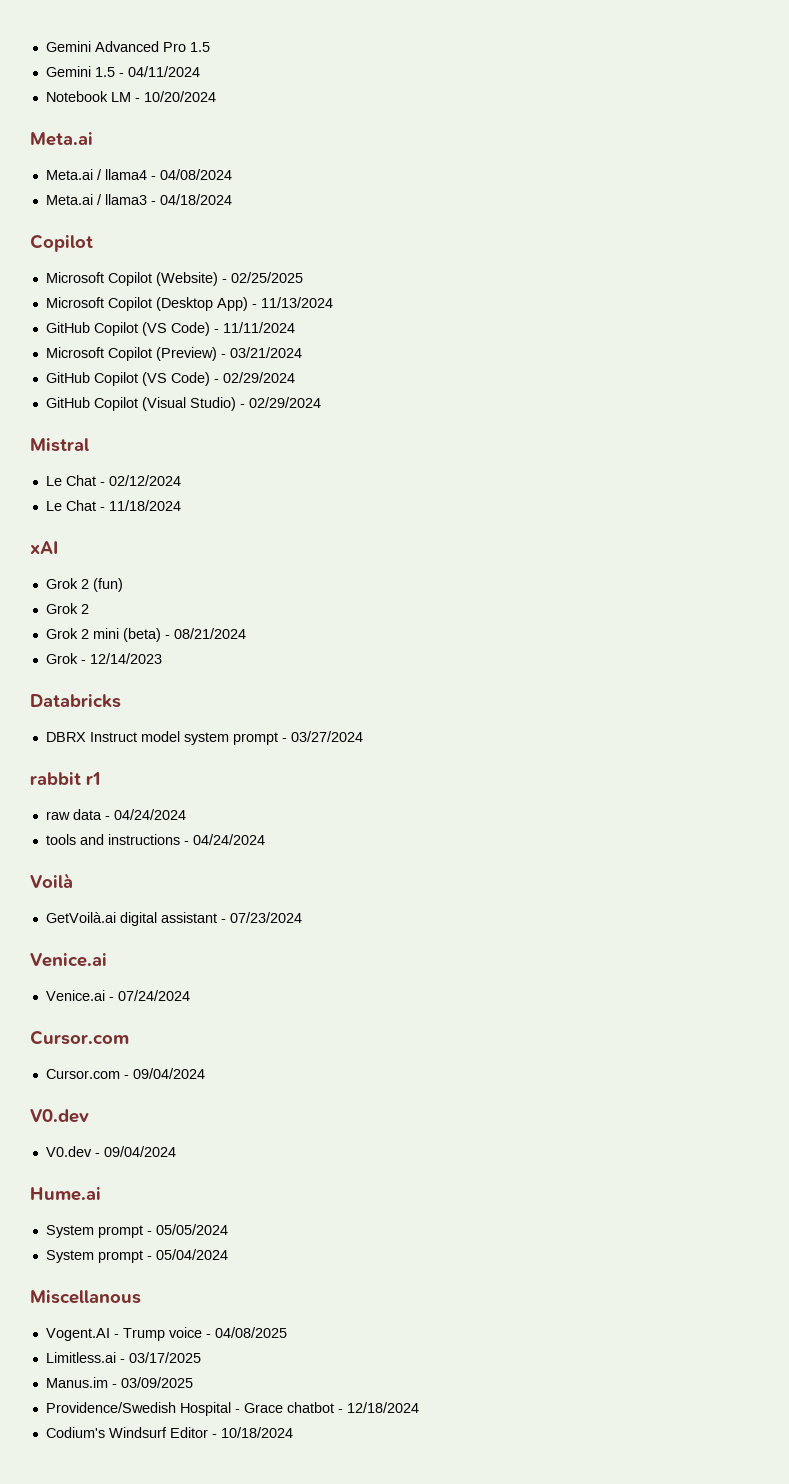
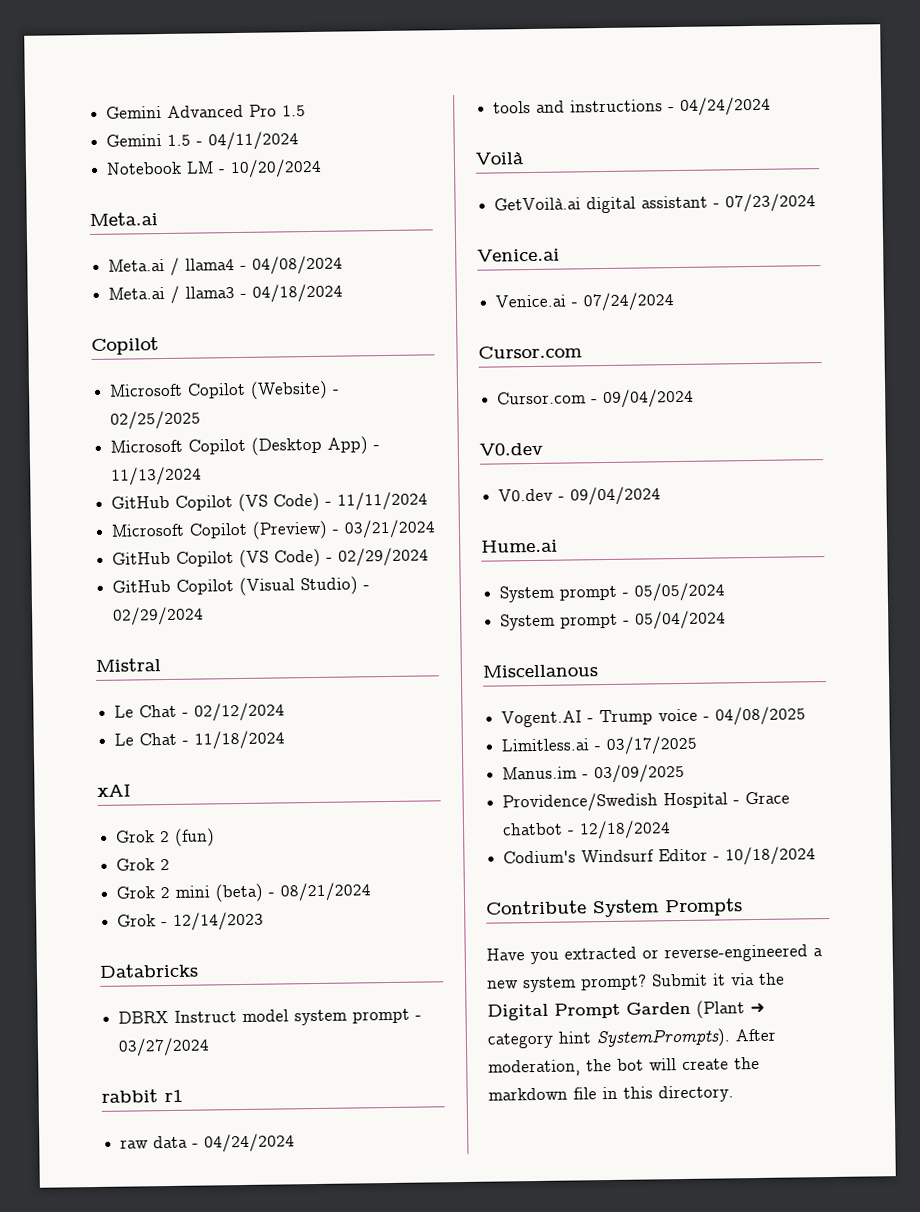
(293, 1432) none -> [486,898,743,918] [486,944,823,965] [487,972,785,993] [487,1000,765,1021] [487,1028,776,1049] [488,1056,760,1077] [488,1085,734,1103] // Contribute System Prompts // Have you extracted or reverse-engineered a new system prompt? Submit it via the Digital Prompt Garden (Plant ➜ category hint SystemPrompts). After moderation, the bot will create the markdown file in this directory.

